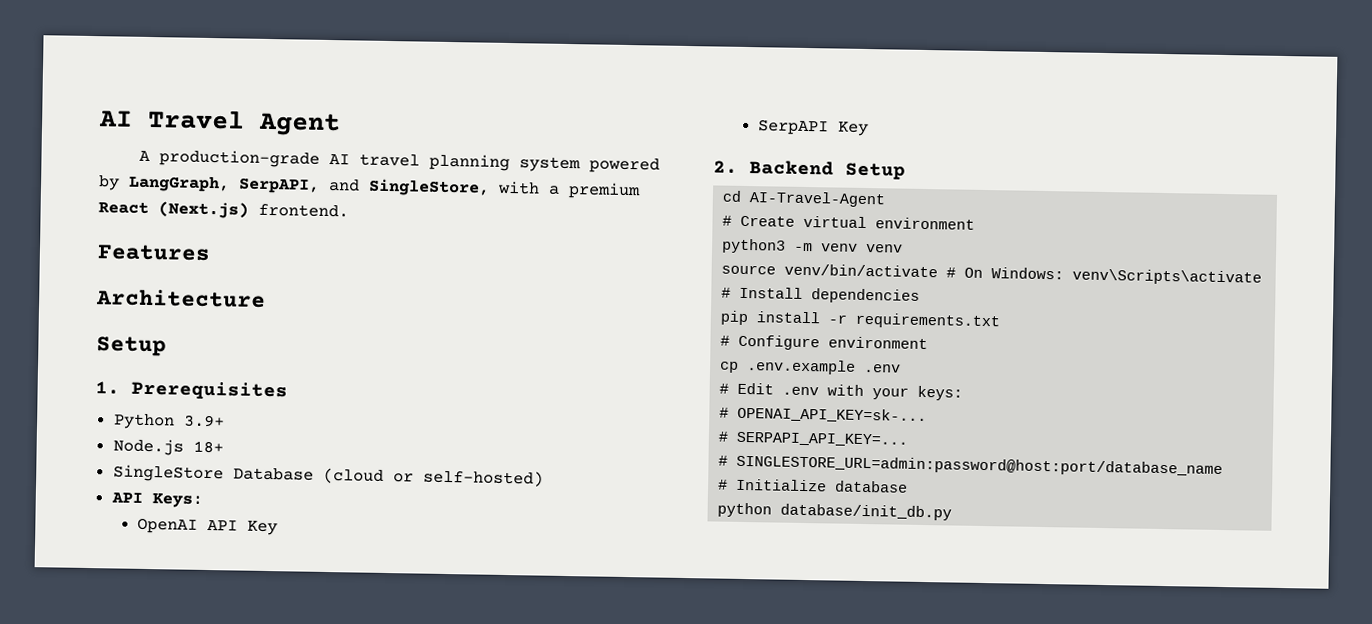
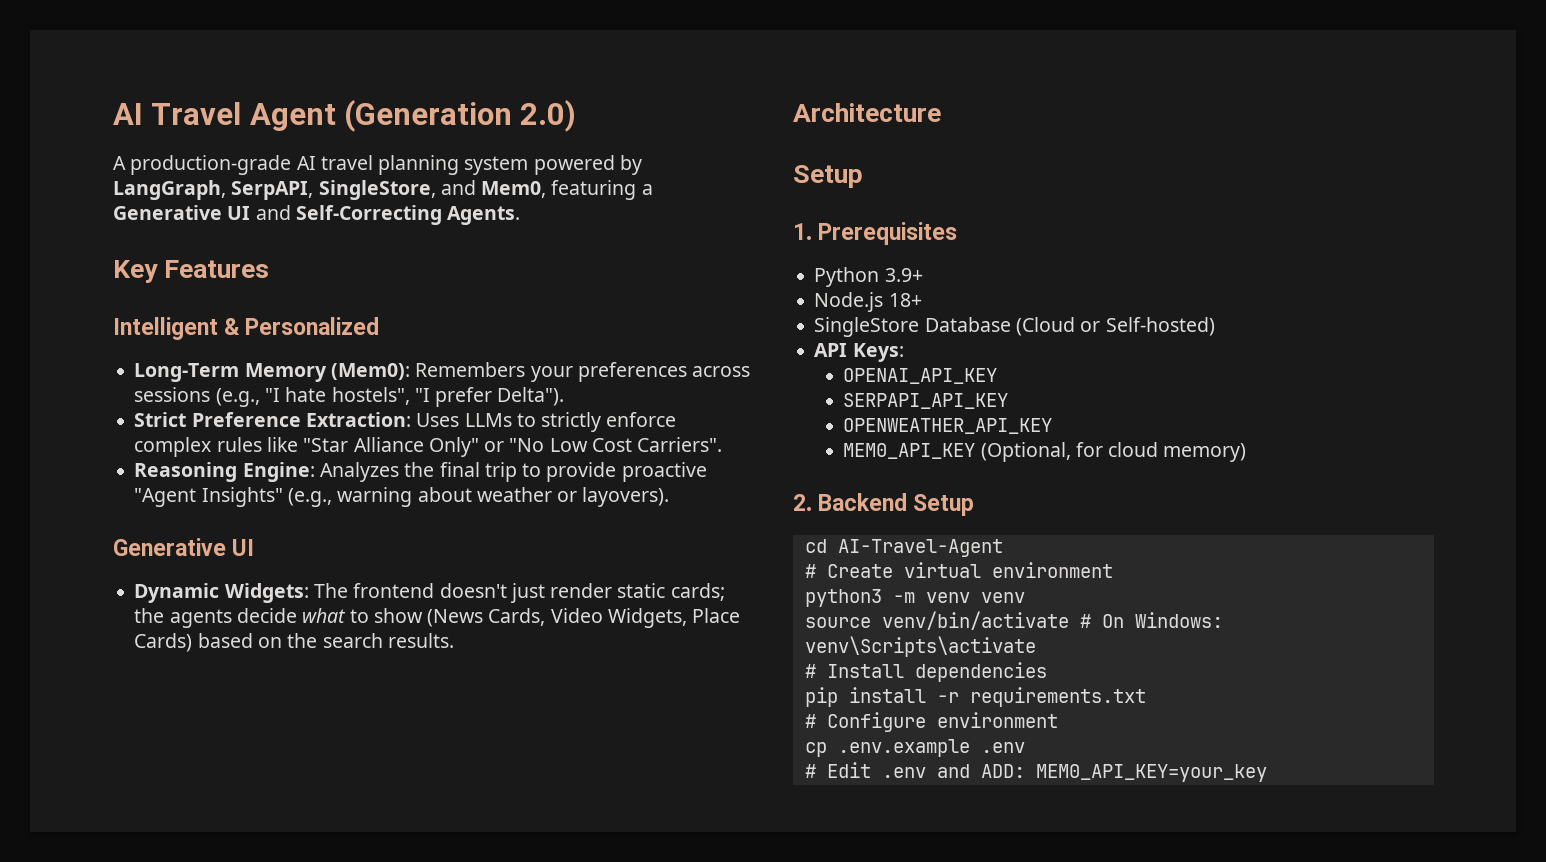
(341, 124) none -> [344,100,577,132] (Generation 2.0)
[328,178,641,200] [98,201,349,219] [97,244,211,262] and SingleStore, with a premium React (Next.js) frontend. // Features -> [318,180,653,200] [113,205,521,225] [113,260,270,283] [113,317,380,340] [134,362,751,382] [134,387,565,407] [134,412,677,432] [134,437,723,457] [134,462,707,482] [134,487,670,507] [113,538,255,556] [134,583,725,603] [134,608,741,628] [134,633,454,652] SingleStore, and Mem0, featuring a Generative UI and Self-Correcting Agents. // Key Features // Intelligent & Personalized // Long-Term Memory (Mem0): Remembers your preferences across sessions (e.g., "I hate hostels", "I prefer Delta"). // Strict Preference Extraction: Uses LLMs to strictly enforce complex rules like "Star Alliance Only" or "No Low Cost Carriers". // Reasoning Engine: Analyzes the final trip to provide proactive "Agent Insights" (e.g., warning about weather or layovers). // Generative UI // Dynamic Widgets: The frontend doesn't just render static cards; the agents decide what to show (News Cards, Video Widgets, Place Cards) based on the search results.
[322,467,544,487] (cloud or self-hosted) -> [1015,317,1215,336] (Cloud or Self-hosted)
[136,517,278,536] [756,119,869,137] OpenAI API Key // SerpAPI Key -> [843,368,998,384] [843,393,1009,409] [843,418,1053,434] [843,442,1247,462] OPENAI_API_KEY // SERPAPI_API_KEY // OPENWEATHER_API_KEY // MEM0_API_KEY (Optional, for cloud memory)
[827,384,964,401] [719,406,928,424] [718,431,909,447] [718,454,1224,478] [718,478,909,493] [717,502,953,521] with your keys: // # OPENAI_API_KEY=sk-... // # SERPAPI_API_KEY=... // # SINGLESTORE_URL=admin:password@host:port/database_name // # Initialize database // python database/init_db.py -> [936,764,1267,782] and ADD: MEM0_API_KEY=your_key

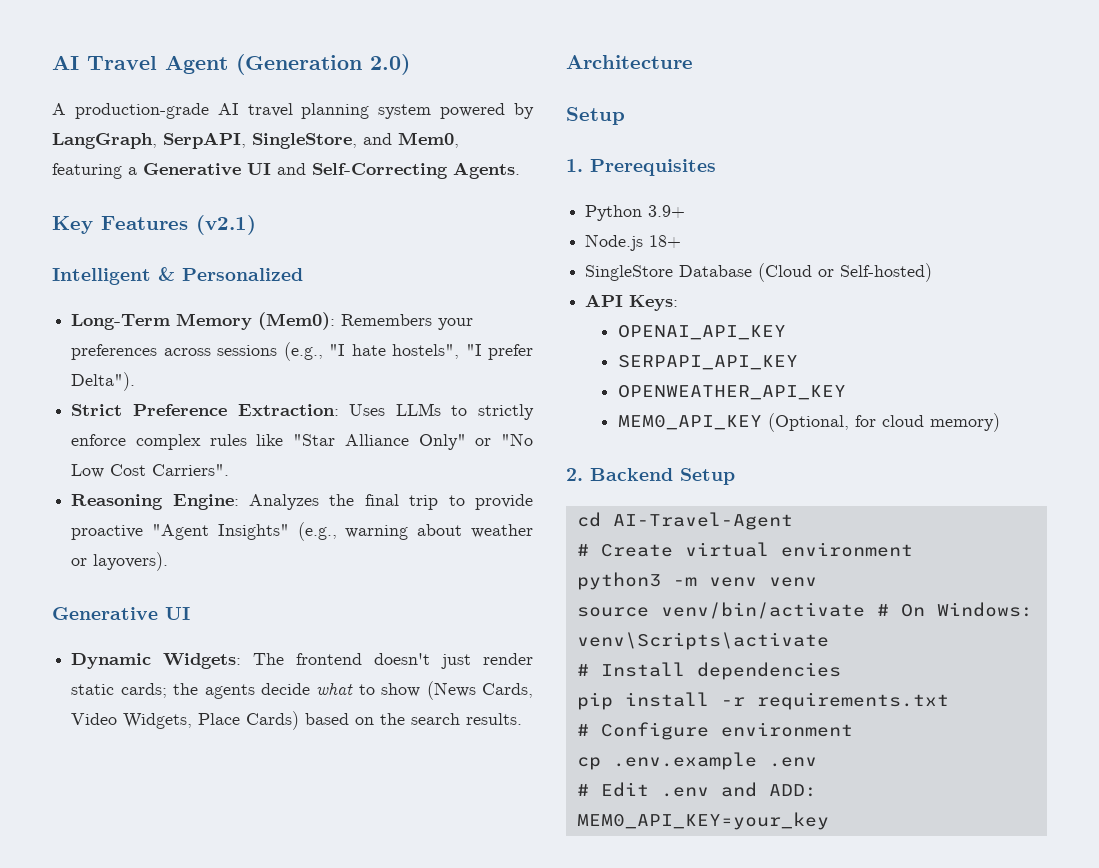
(270, 269) none -> [196,215,256,235] (v2.1)

